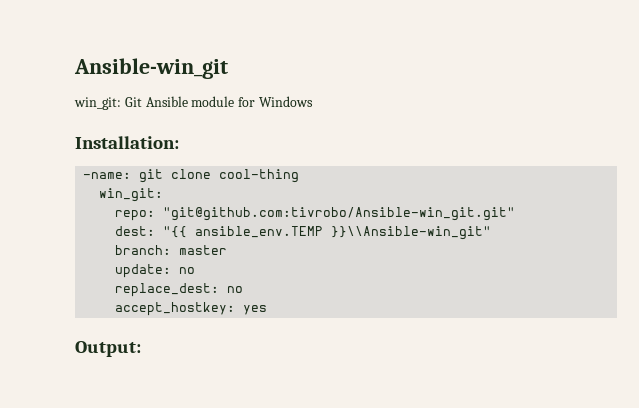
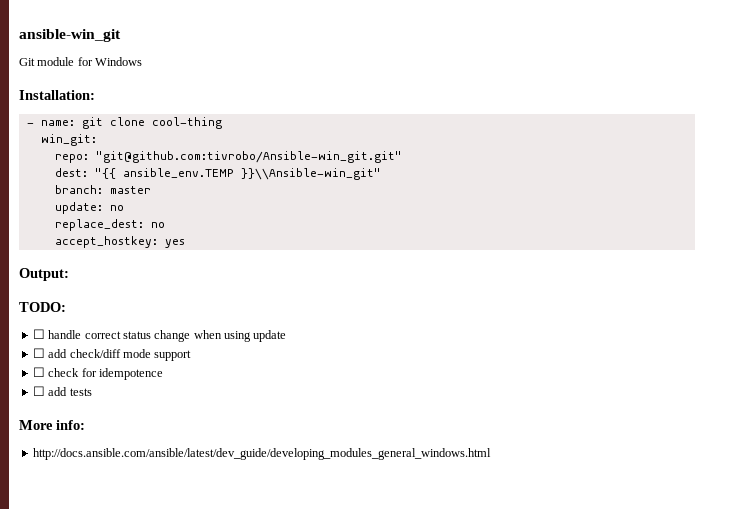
[74,58,228,79] [74,96,188,110] Ansible-win_git // win_git: Git Ansible -> [19,29,121,42] [19,58,35,66] ansible-win_git // Git
[83,172,132,179] -name: -> [26,120,75,126] - name:
(141, 349) none -> [19,302,66,312] [32,329,287,342] [32,348,192,361] [32,367,163,380] [32,386,92,396] [19,420,85,430] [32,448,491,460] // TODO: // ☐ handle correct status change when using update // ☐ add check/diff mode support // ☐ check for idempotence // ☐ add tests // More info: // http://docs.ansible.com/ansible/latest/dev_guide/developing_modules_general_windows.html

